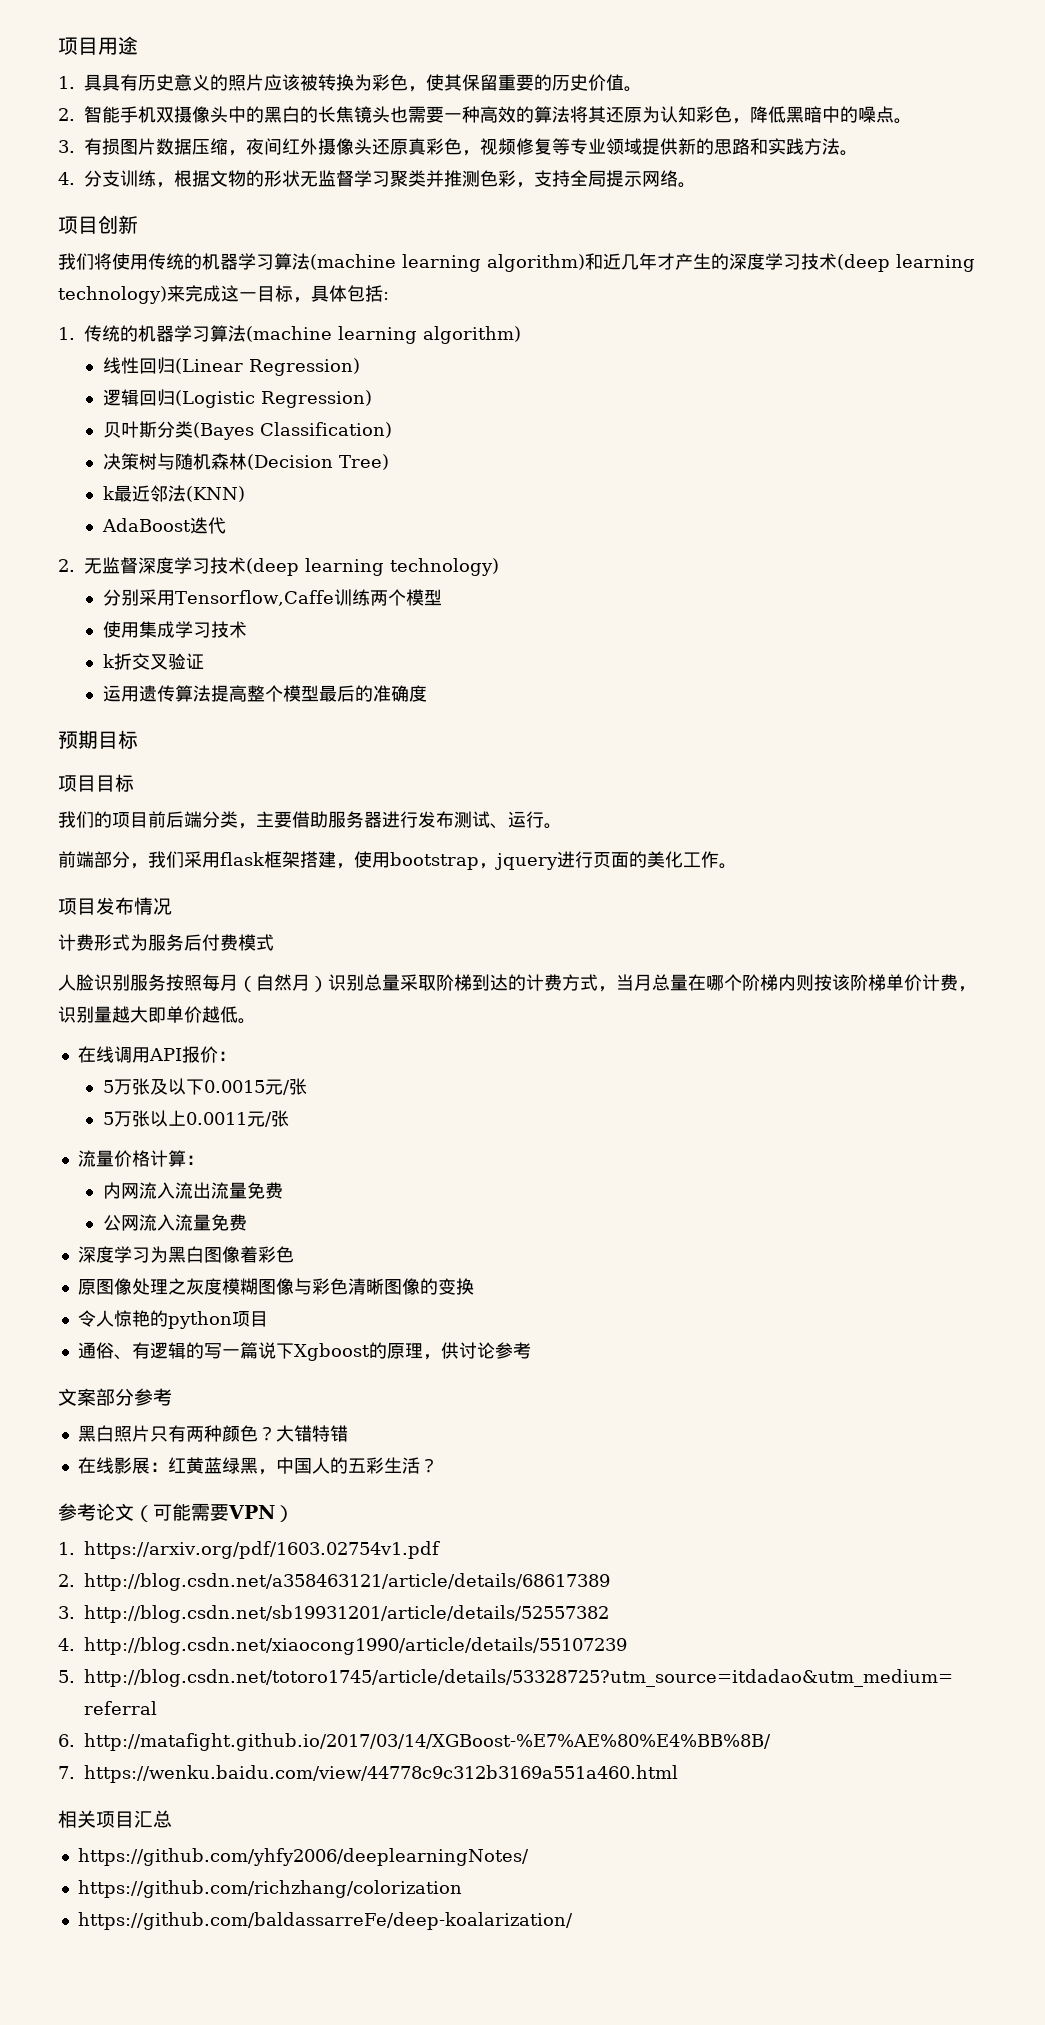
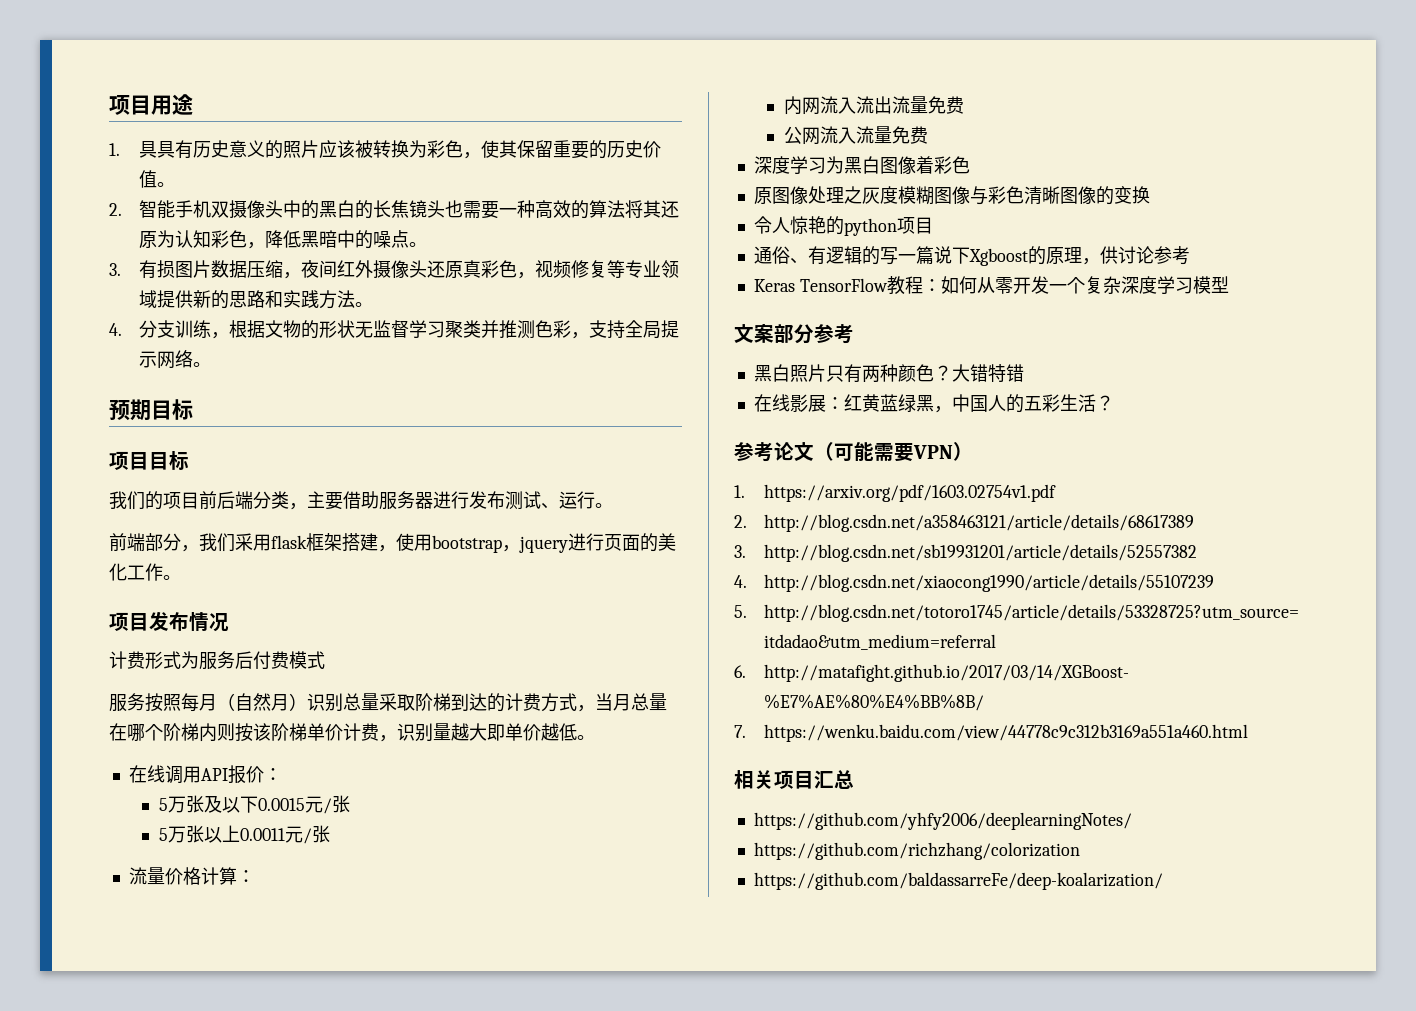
[58,215,138,234] [58,253,975,272] [58,285,389,304] [58,325,521,344] [102,357,360,376] [102,389,372,408] [102,421,392,440] [102,453,389,470] [102,485,245,502] [101,517,226,534] [58,557,499,576] [102,589,442,606] [102,621,247,638] [102,653,204,670] [102,685,427,702] // 项目创新 // 我们将使用传统的机器学习算法(machine learning algorithm)和近几年才产生的深度学习技术(deep learning technology)来完成这一目标，具体包括: // 1.传统的机器学习算法(machine learning algorithm) // 线性回归(Linear Regression) // 逻辑回归(Logistic Regression) // 贝叶斯分类(Bayes Classification) // 决策树与随机森林(Decision Tree) // k最近邻法(KNN) // AdaBoost迭代 // 2.无监督深度学习技术(deep learning technology) // 分别采用Tensorflow,Caffe训练两个模型 // 使用集成学习技术 // k折交叉验证 // 运用遗传算法提高整个模型最后的准确度 -> (211, 364) none
[58,974,130,991] 人脸识别 -> (325, 660) none
(531, 1350) none -> [753,276,1229,295] // Keras TensorFlow教程：如何从零开发一个复杂深度学习模型

